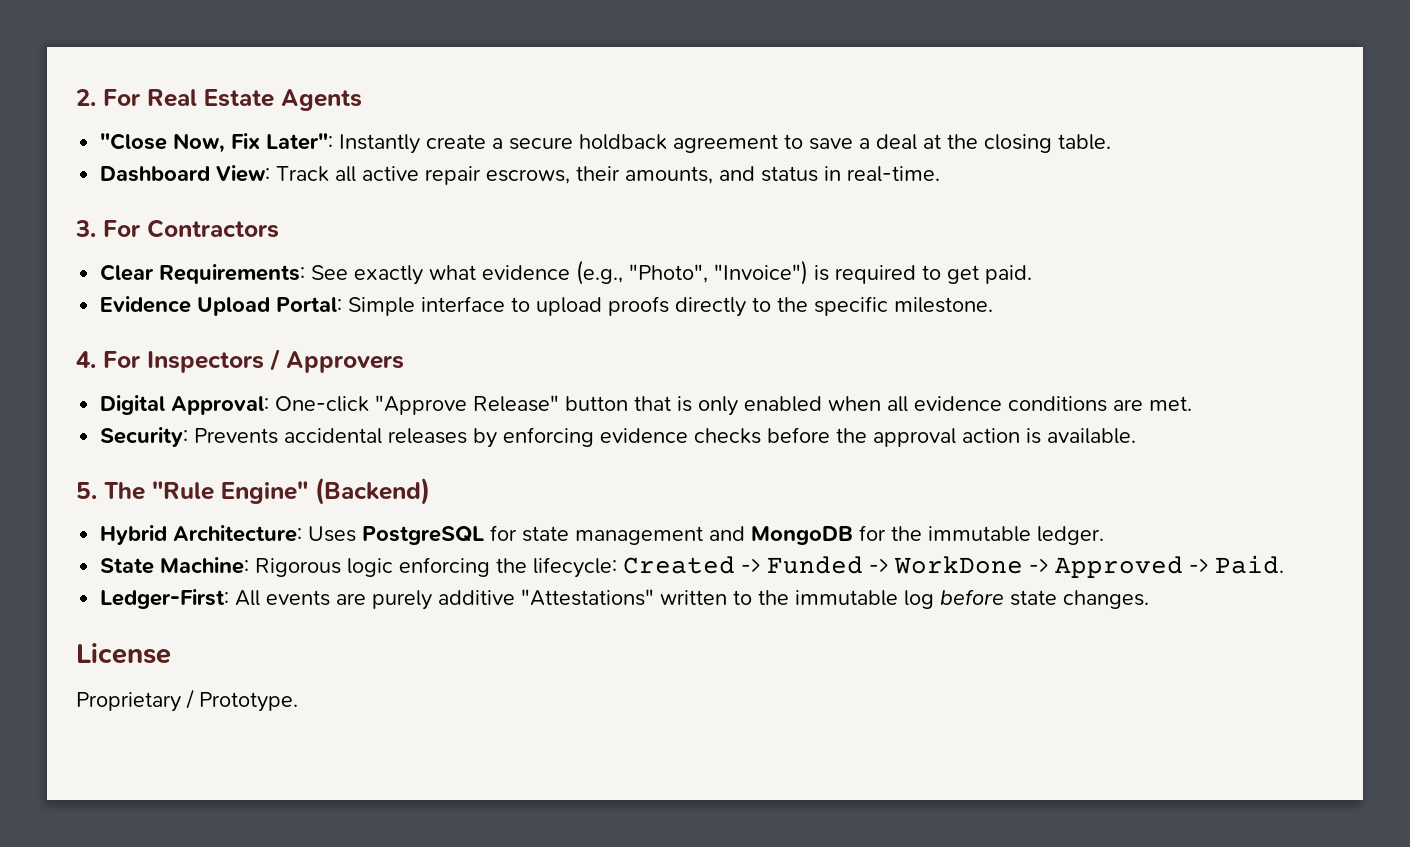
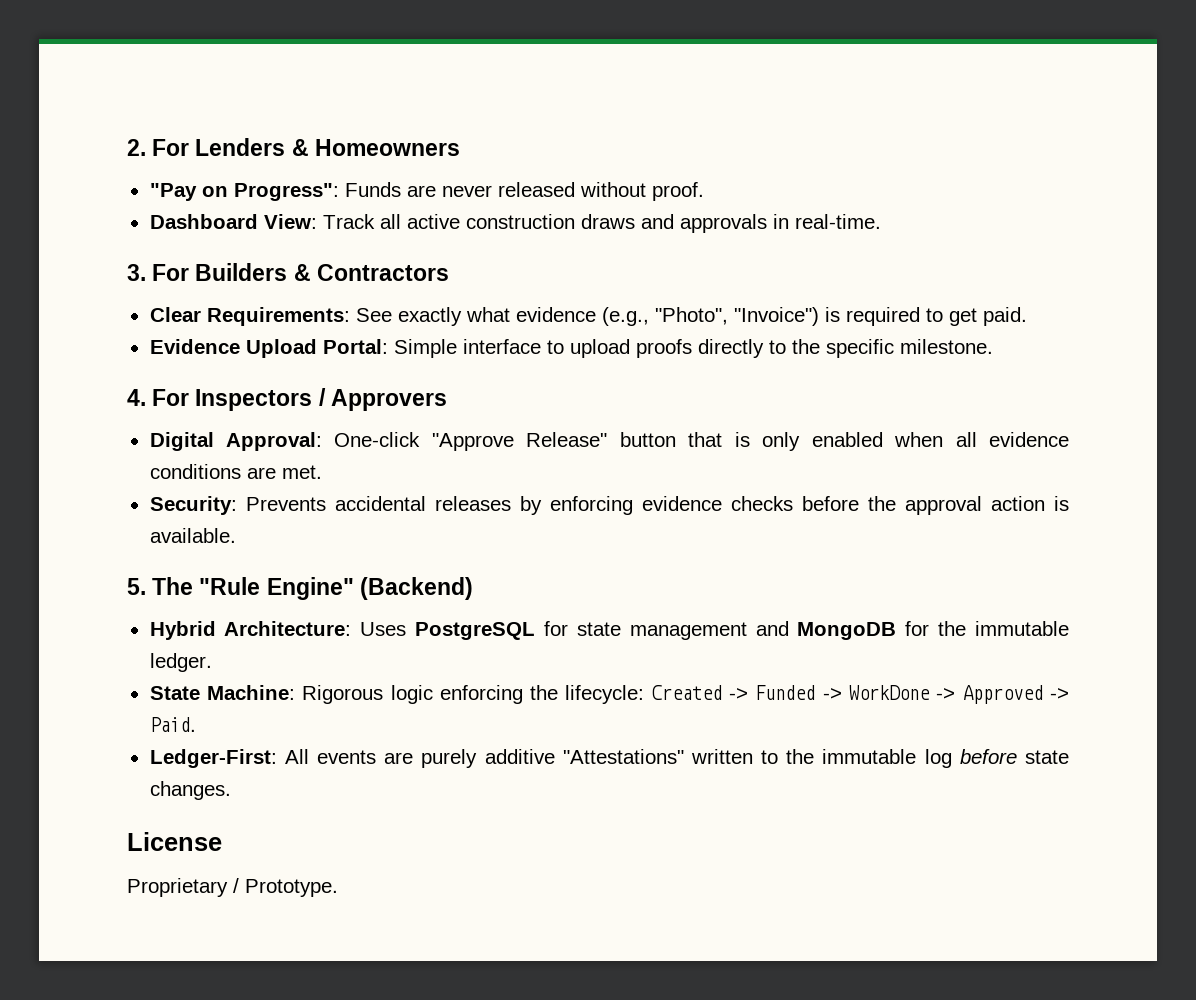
[147,89,362,111] [100,133,1112,154] Real Estate Agents // "Close Now, Fix Later": Instantly create a secure holdback agreement to save a deal at the closing table. -> [195,138,460,156] [149,182,704,201] Lenders & Homeowners // "Pay on Progress": Funds are never released without proof.
[425,166,819,185] repair escrows, their amounts, and status -> [465,214,767,233] construction draws and approvals
(141, 228) none -> [195,263,311,281] Builders &

